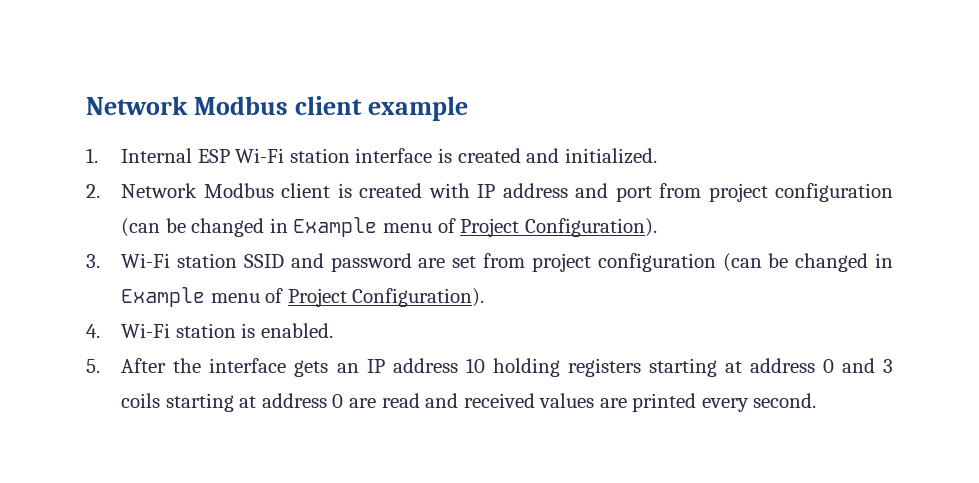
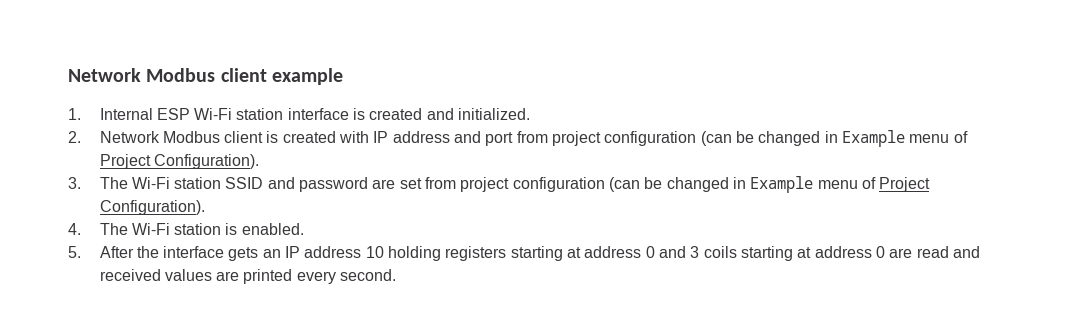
(100, 261) none -> [99,177,128,189] The
(100, 331) none -> [99,223,128,235] The

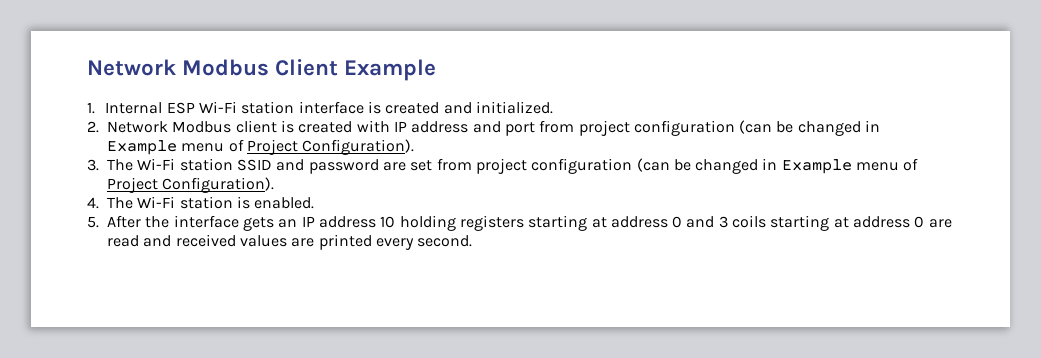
[68,68,343,85] Network Modbus client example -> [87,59,437,81] Network Modbus Client Example

